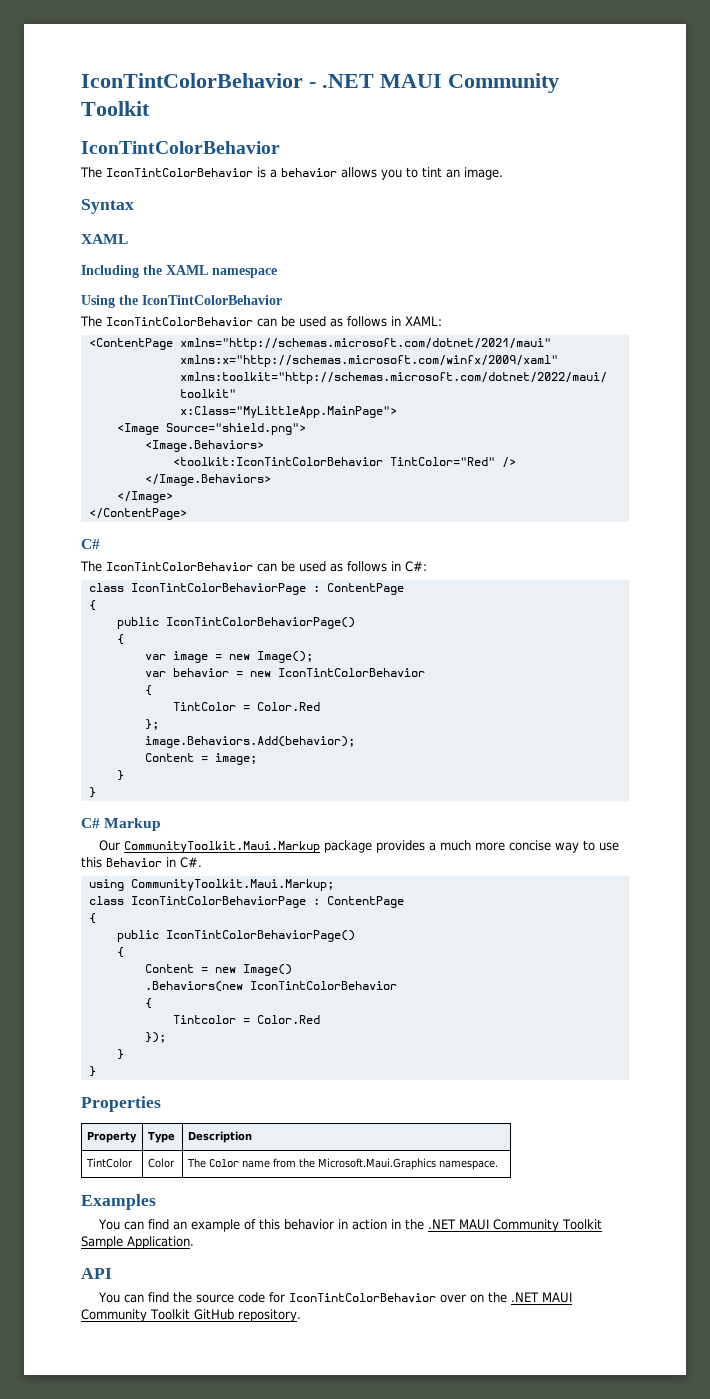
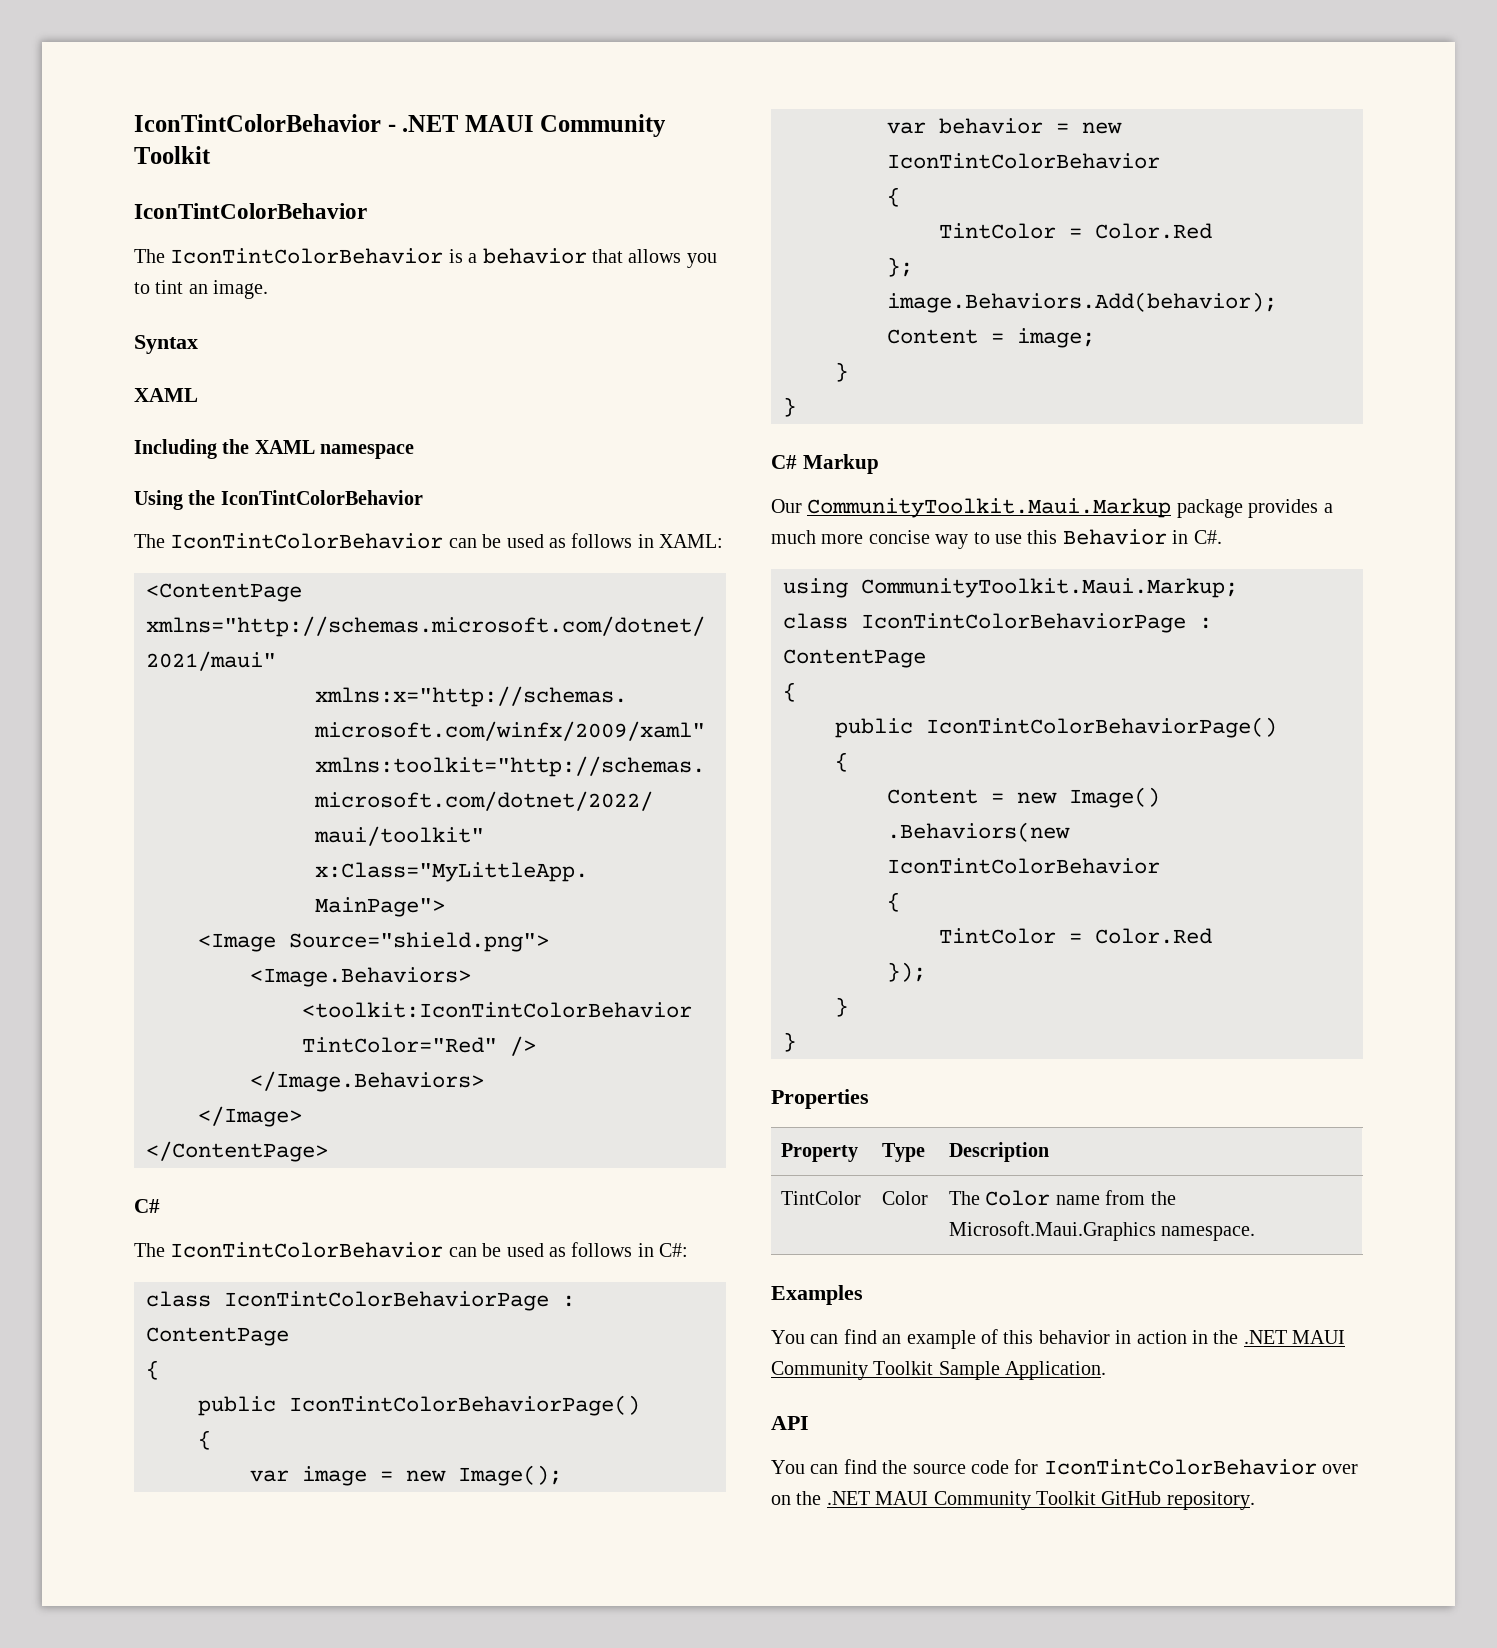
(337, 172) none -> [591,249,623,263] that
[172,1015,236,1024] Tintcolor -> [939,928,1056,944] TintColor

